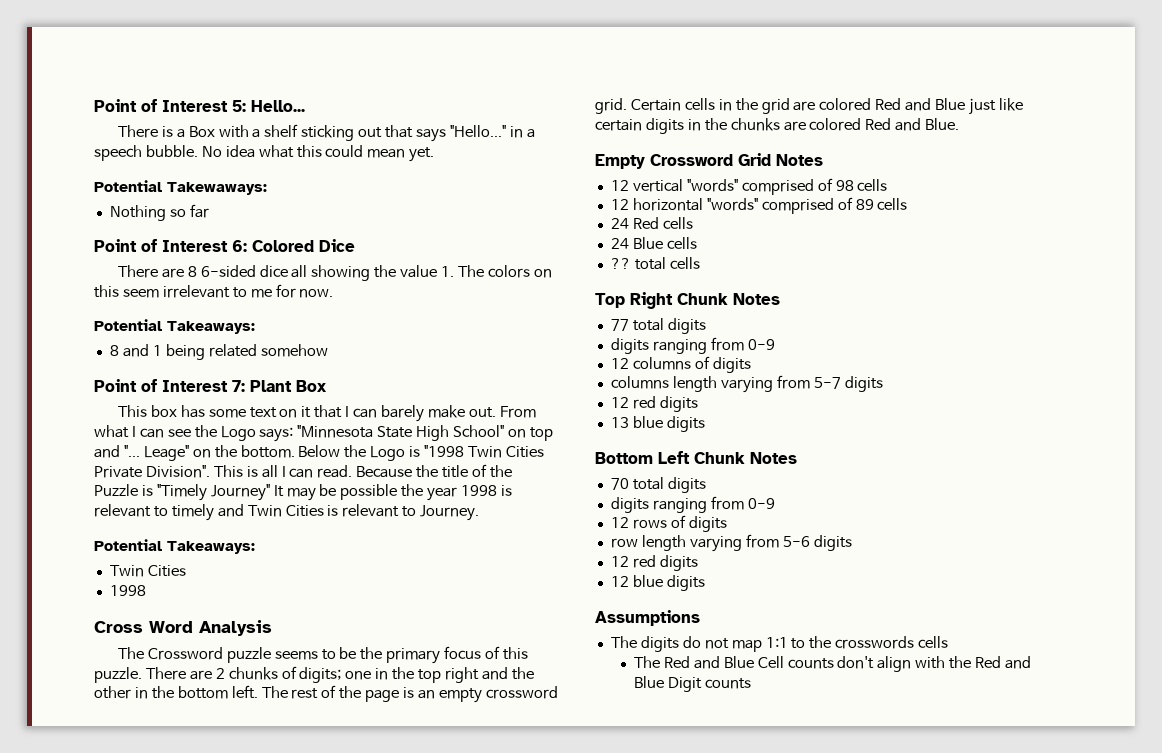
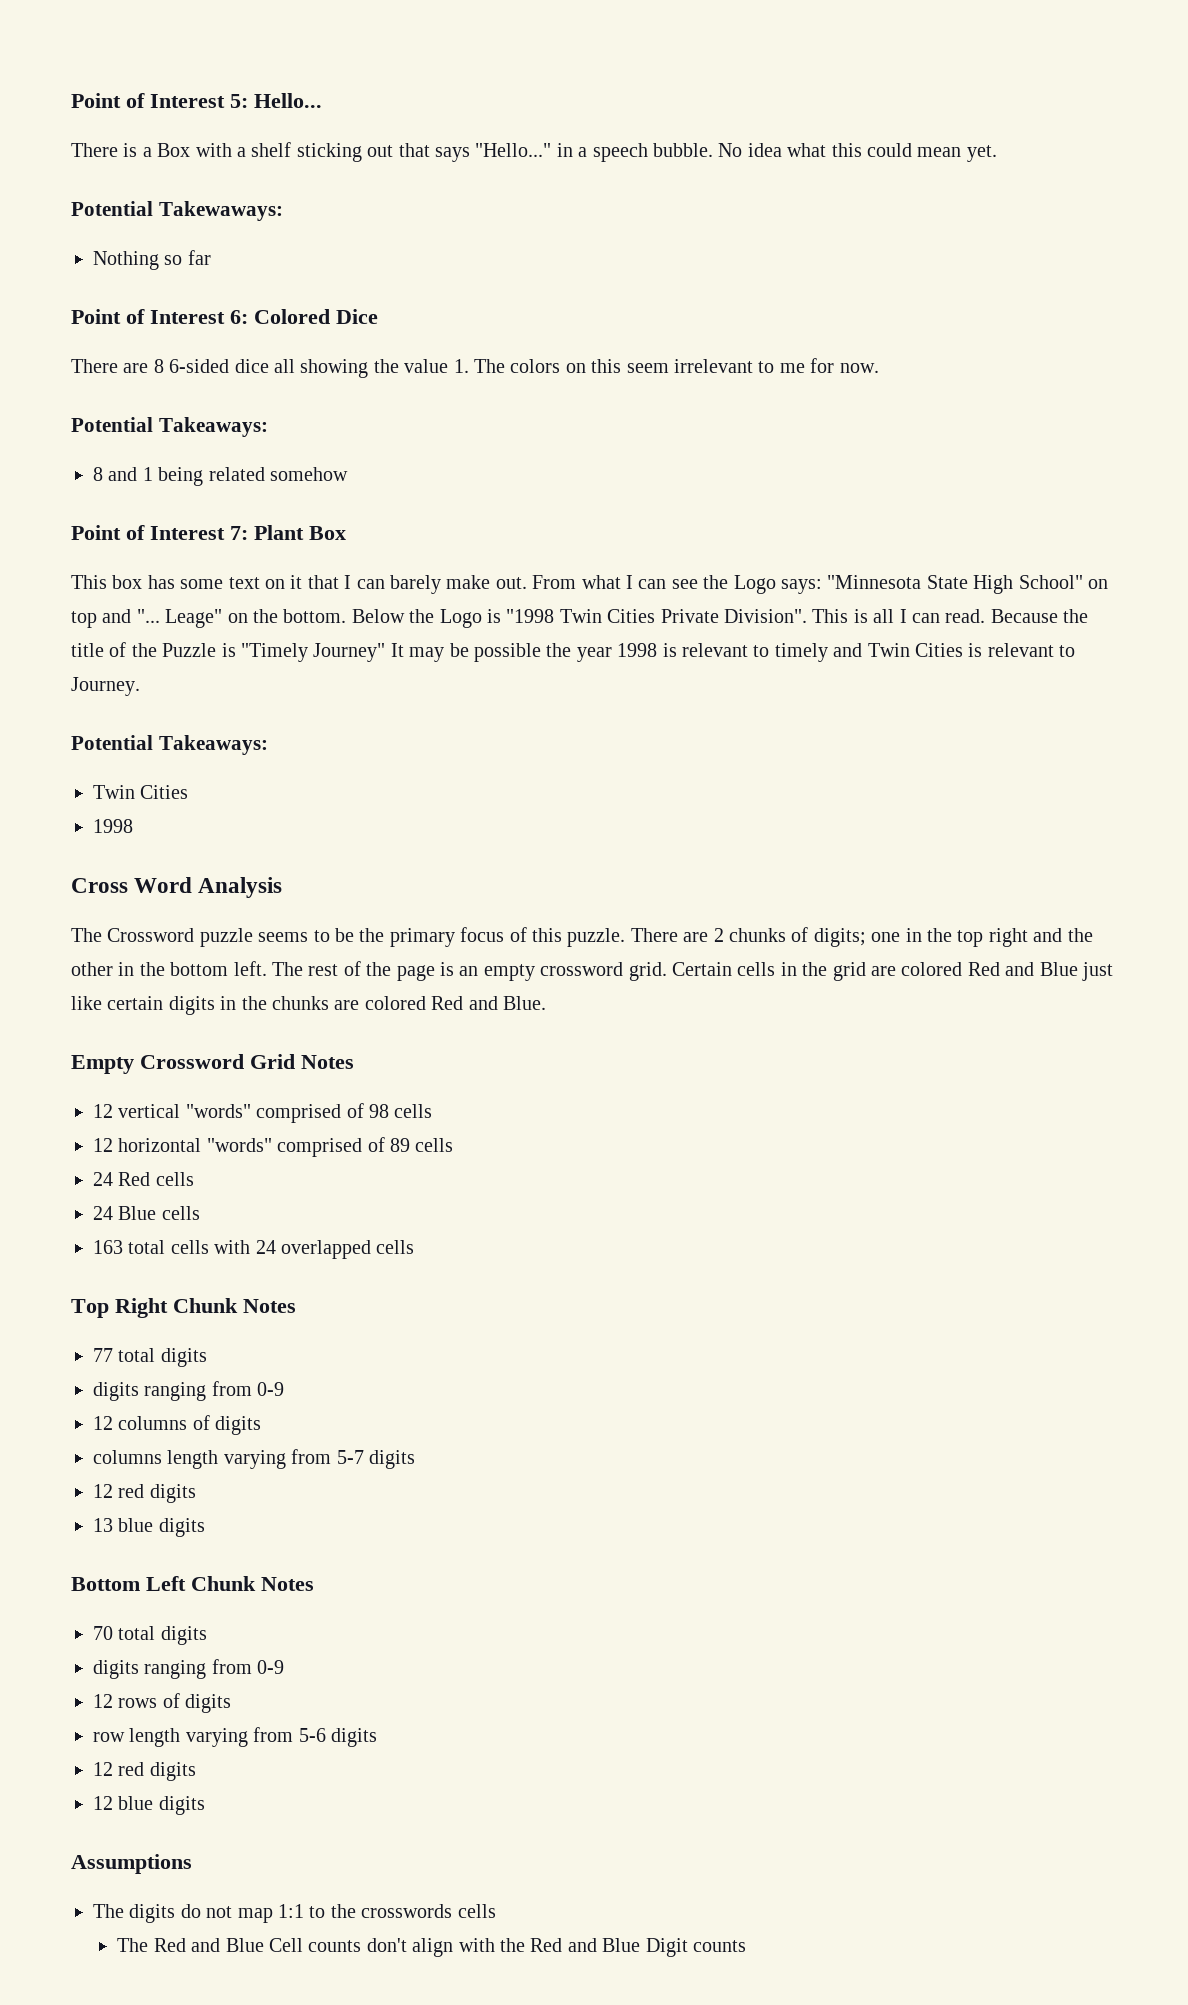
[610,258,631,269] ?? -> [93,1240,123,1254] 163
(700, 263) none -> [214,1240,415,1259] with 24 overlapped cells

